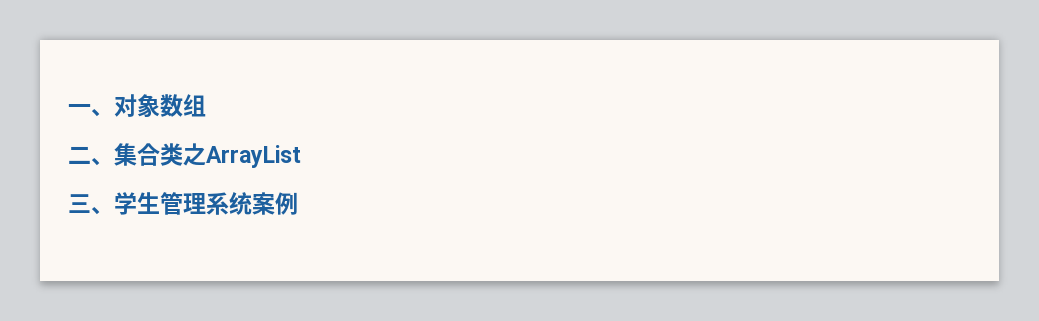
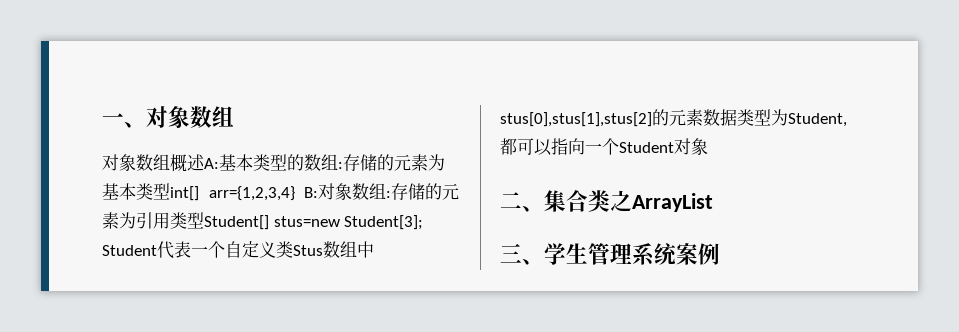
(206, 105) none -> [102,154,445,172] [102,183,459,201] [102,212,424,230] [102,241,374,259] [500,109,847,127] [500,138,708,156] // 对象数组概述A:基本类型的数组:存储的元素为基本类型int[] arr={1,2,3,4} B:对象数组:存储的元素为引用类型Student[] stus=new Student[3]; Student代表一个自定义类Stus数组中stus[0],stus[1],stus[2]的元素数据类型为Student,都可以指向一个Student对象

